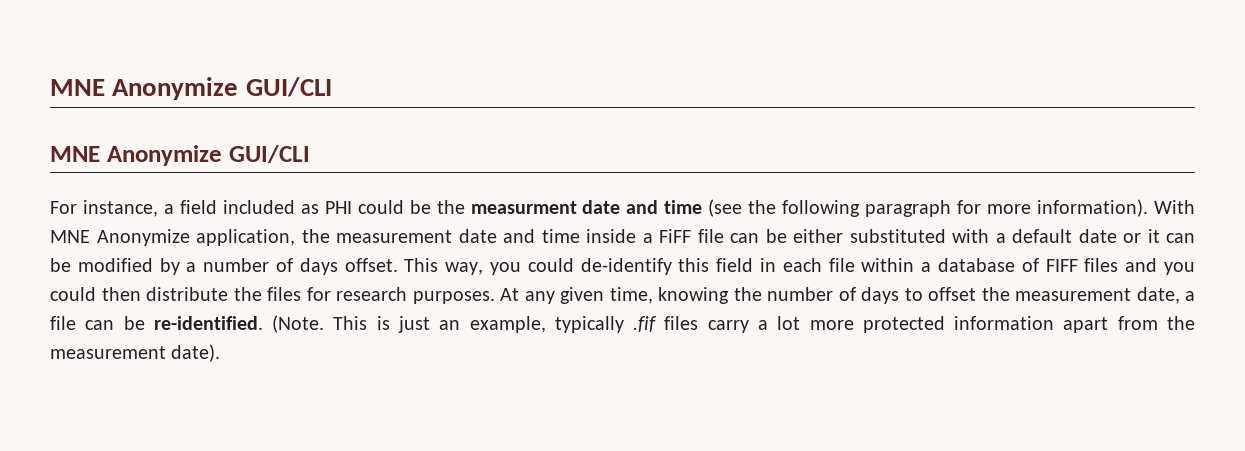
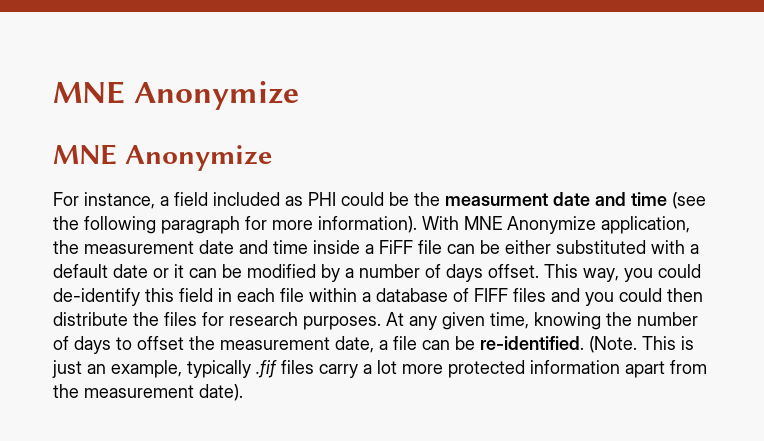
[50,77,332,100] [50,145,310,166] MNE Anonymize GUI/CLI // MNE Anonymize GUI/CLI -> [53,81,299,110] [53,144,272,171] MNE Anonymize // MNE Anonymize

